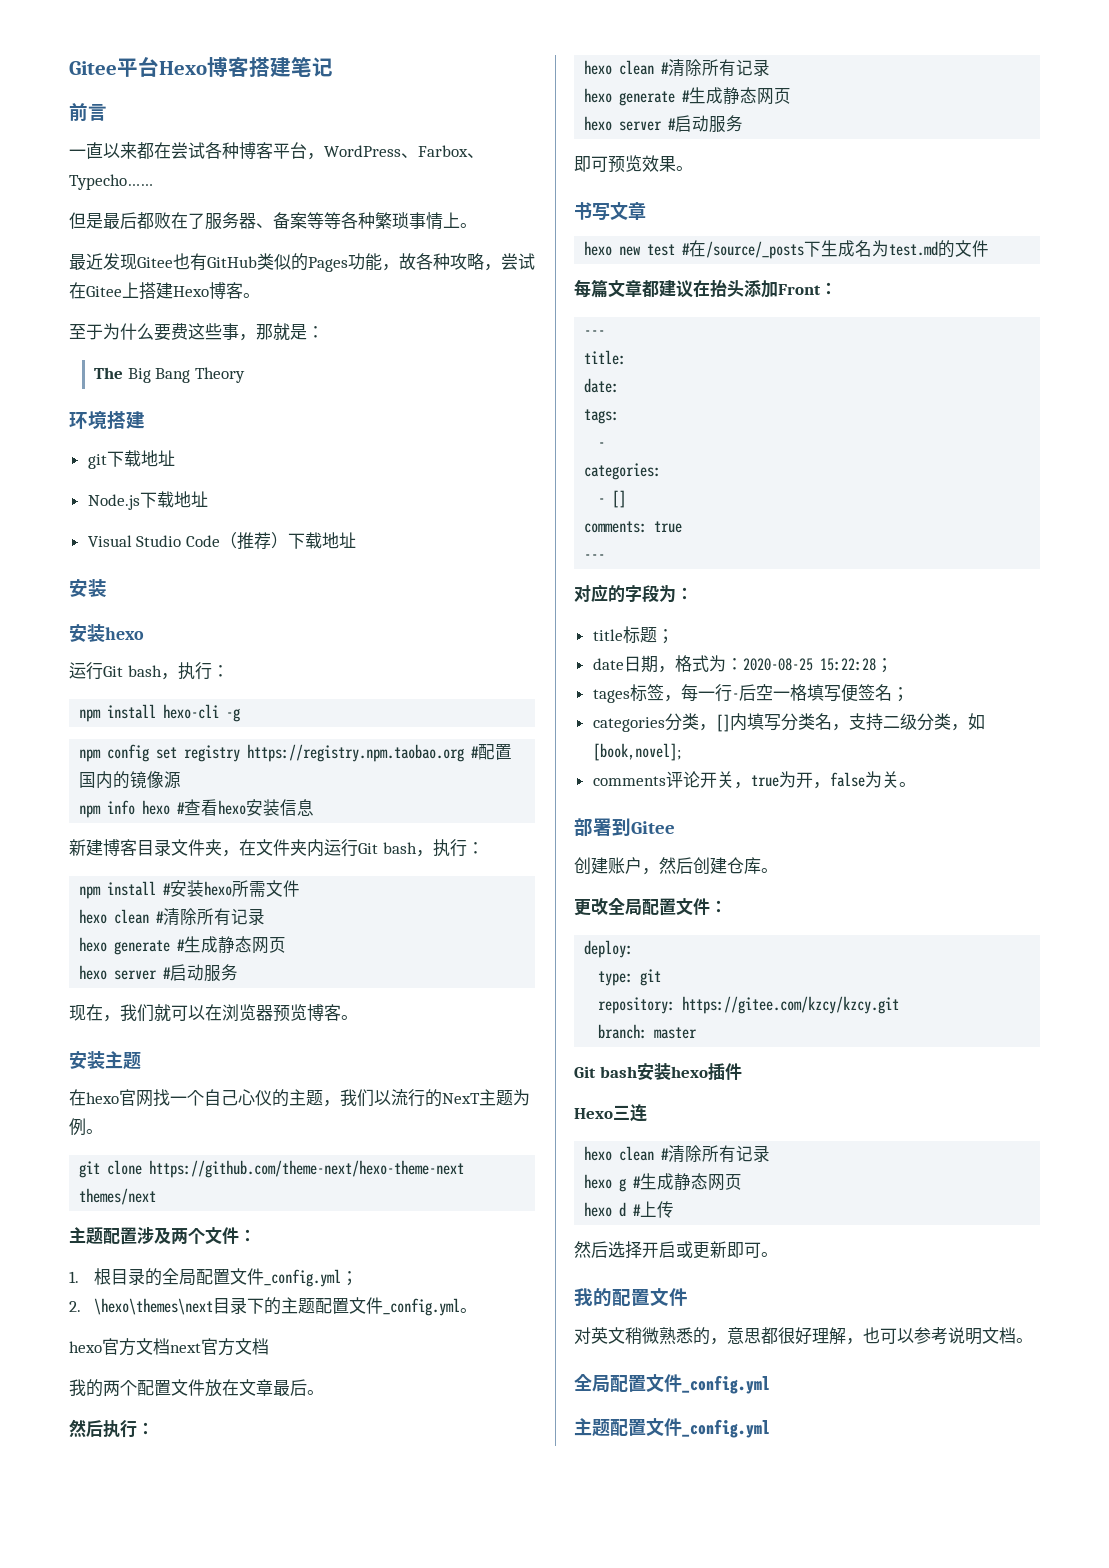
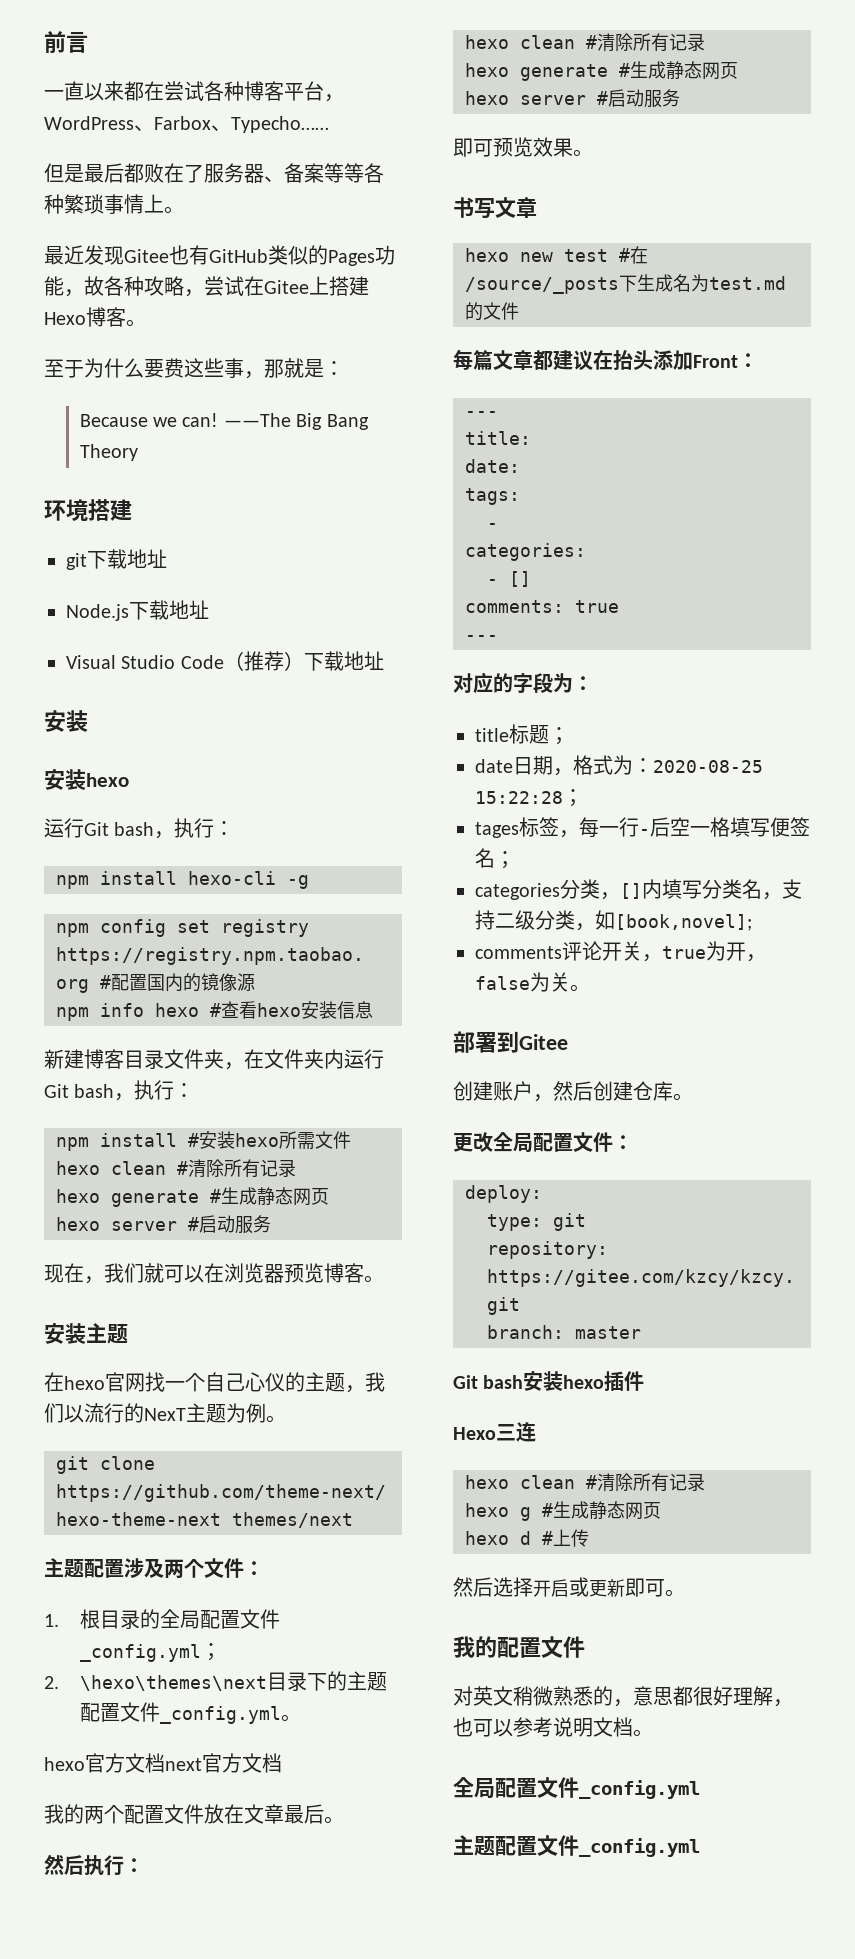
[69,56,333,77] Gitee平台Hexo博客搭建笔记 // -> (44, 42) none
[94,367,124,379] The -> [79,413,291,427] Because we can! ——The

